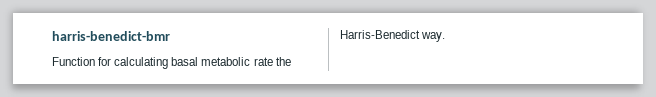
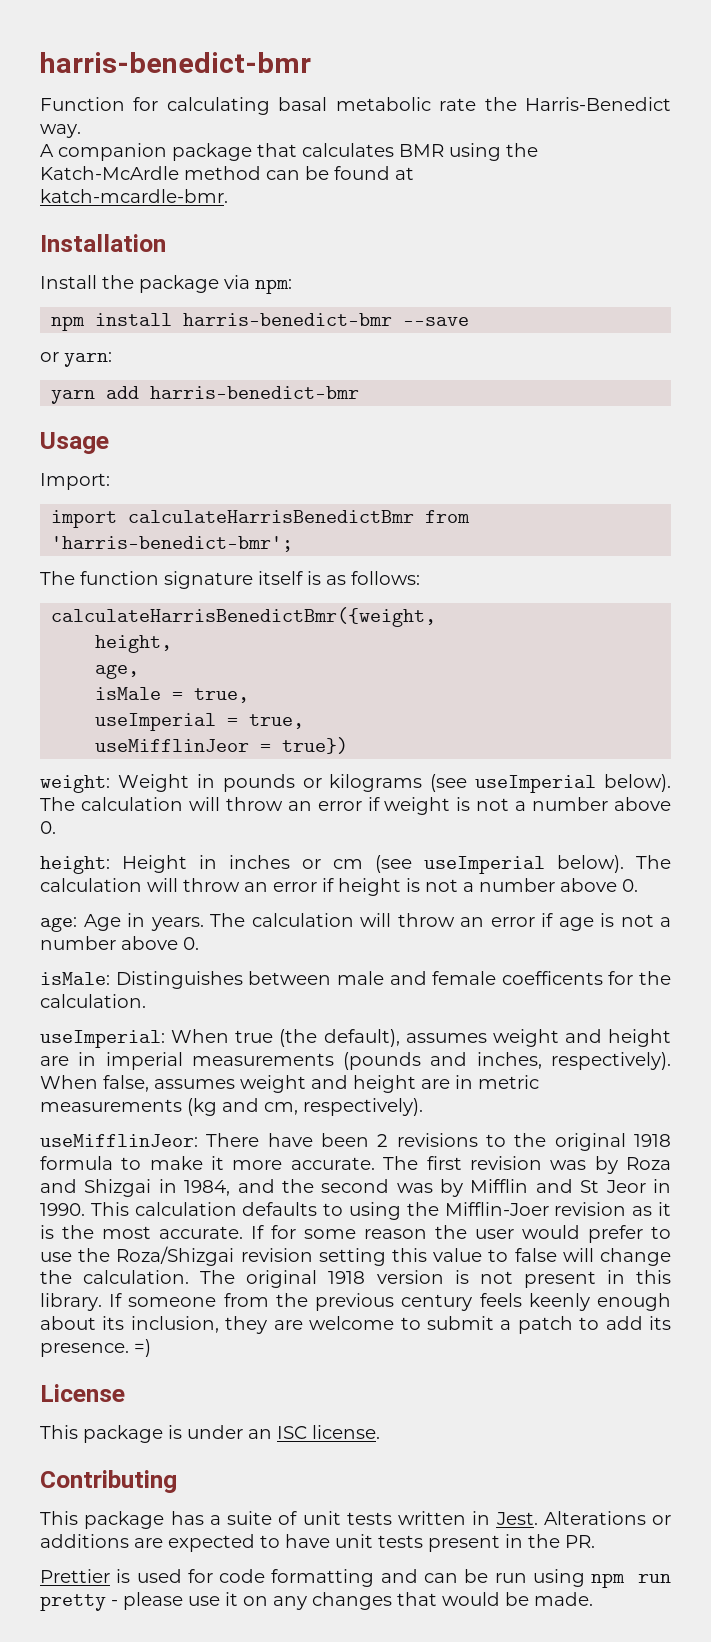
(446, 37) none -> [40,143,538,161] [40,166,414,180] [40,189,228,203] [40,234,166,252] [40,275,292,294] [51,313,470,331] [40,352,112,367] [51,386,360,404] [40,432,109,454] [40,473,110,490] [51,510,471,528] [51,536,294,552] [40,571,420,589] [51,607,437,627] [95,635,173,653] [95,664,140,679] [95,687,250,703] [95,713,305,731] [95,737,349,754] [40,774,671,793] [40,797,672,815] [40,821,56,834] [40,855,671,874] [40,878,638,896] [40,913,671,932] [40,936,199,950] [40,971,671,989] [40,994,146,1008] [40,1029,671,1048] [40,1052,671,1070] [40,1075,539,1093] [40,1098,423,1116] [40,1133,671,1151] [40,1156,672,1174] [40,1179,671,1197] [40,1202,671,1220] [40,1225,671,1243] [40,1246,671,1266] [40,1270,672,1288] [40,1293,671,1311] [40,1316,671,1334] [40,1339,151,1357] [40,1384,125,1402] [40,1425,380,1443] [40,1470,177,1493] [40,1511,671,1529] [40,1534,595,1552] [40,1569,672,1588] [40,1592,593,1611] // A companion package that calculates BMR using the Katch-McArdle method can be found at // katch-mcardle-bmr. // Installation // Install the package via npm: // npm install harris-benedict-bmr --save // or yarn: // yarn add harris-benedict-bmr // Usage // Import: // import calculateHarrisBenedictBmr from 'harris-benedict-bmr'; // The function signature itself is as follows: // calculateHarrisBenedictBmr({weight, // height, // age, // isMale = true, // useImperial = true, // useMifflinJeor = true}) // weight: Weight in pounds or kilograms (see useImperial below). The calculation will throw an error if weight is not a number above 0. // height: Height in inches or cm (see useImperial below). The calculation will throw an error if height is not a number above 0. // age: Age in years. The calculation will throw an error if age is not a number above 0. // isMale: Distinguishes between male and female coefficents for the calculation. // useImperial: When true (the default), assumes weight and height are in imperial measurements (pounds and inches, respectively). When false, assumes weight and height are in metric measurements (kg and cm, respectively). // useMifflinJeor: There have been 2 revisions to the original 1918 formula to make it more accurate. The first revision was by Roza and Shizgai in 1984, and the second was by Mifflin and St Jeor in 1990. This calculation defaults to using the Mifflin-Joer revision as it is the most accurate. If for some reason the user would prefer to use the Roza/Shizgai revision setting this value to false will change the calculation. The original 1918 version is not present in this library. If someone from the previous century feels keenly enough about its inclusion, they are welcome to submit a patch to add its presence. =) // License // This package is under an ISC license. // Contributing // This package has a suite of unit tests written in Jest. Alterations or additions are expected to have unit tests present in the PR. // Prettier is used for code formatting and can be run using npm run pretty - please use it on any changes that would be made.

